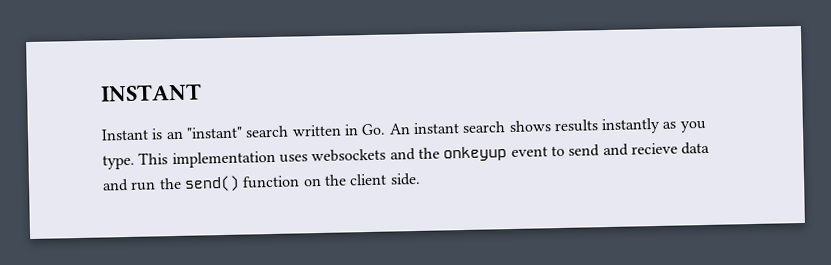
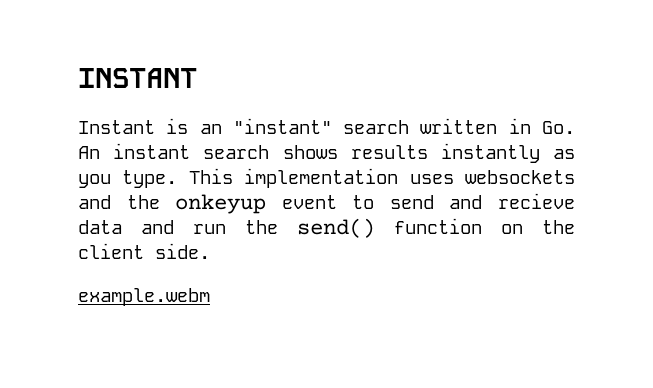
(421, 179) none -> [78,288,210,306] // example.webm

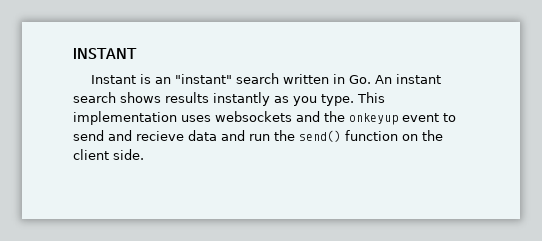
[78,288,210,306] // example.webm -> (144, 154) none

